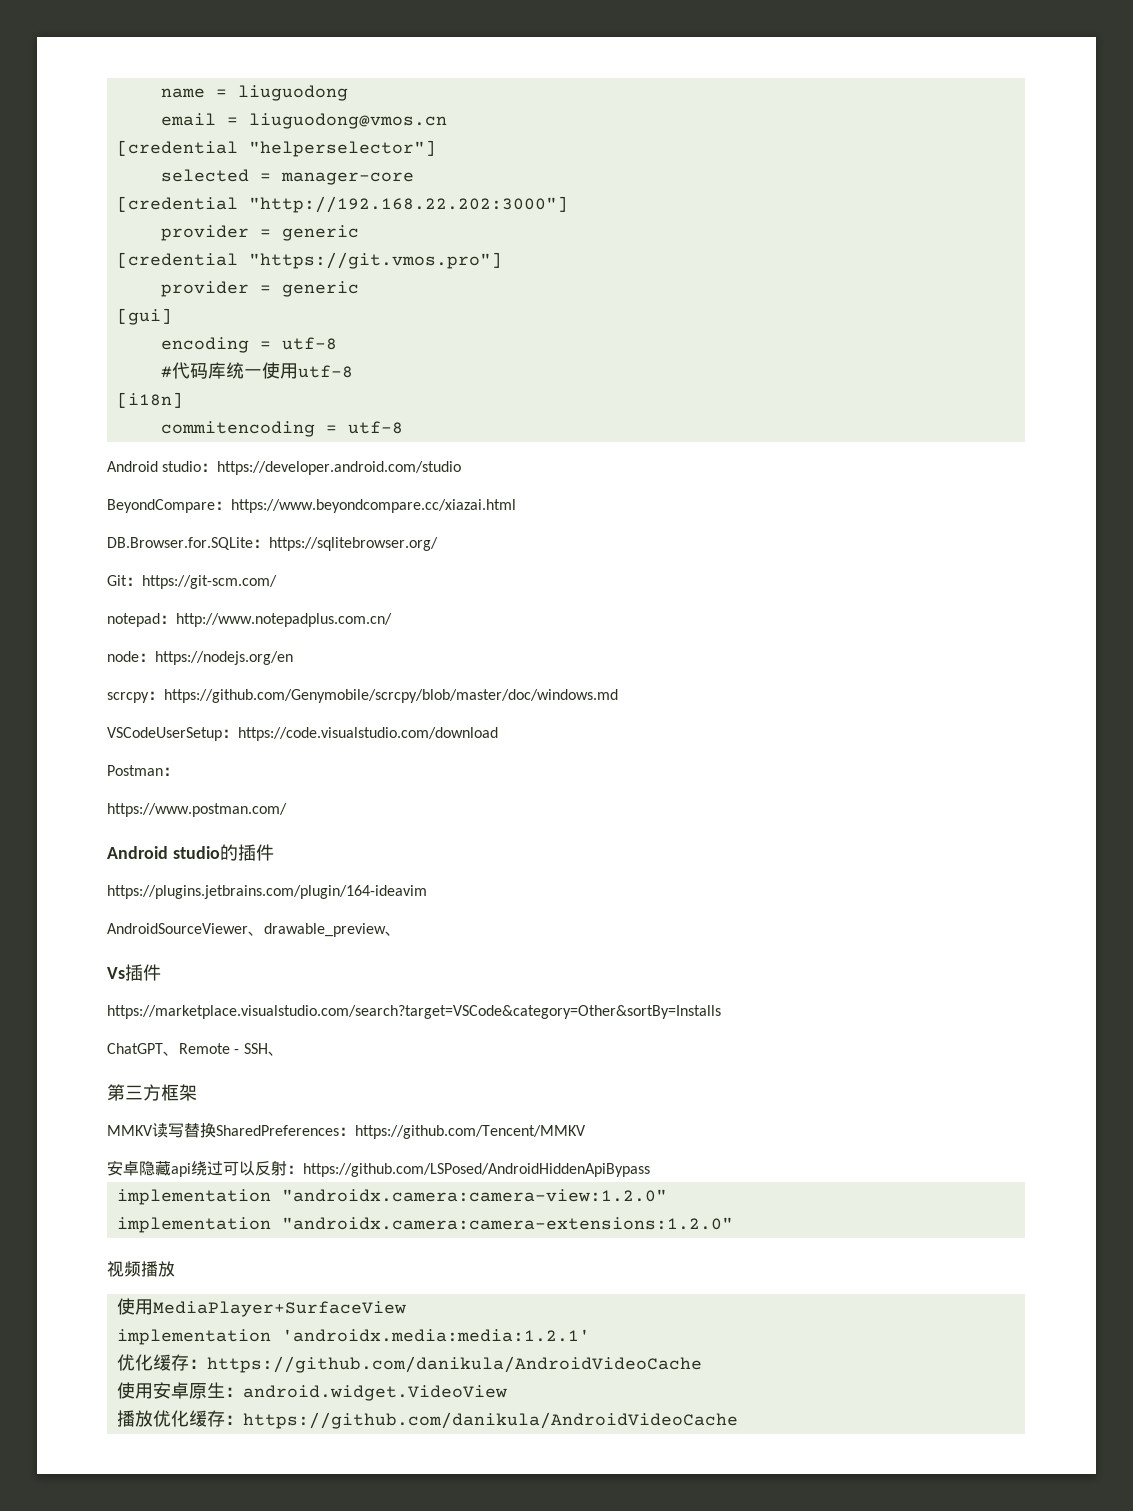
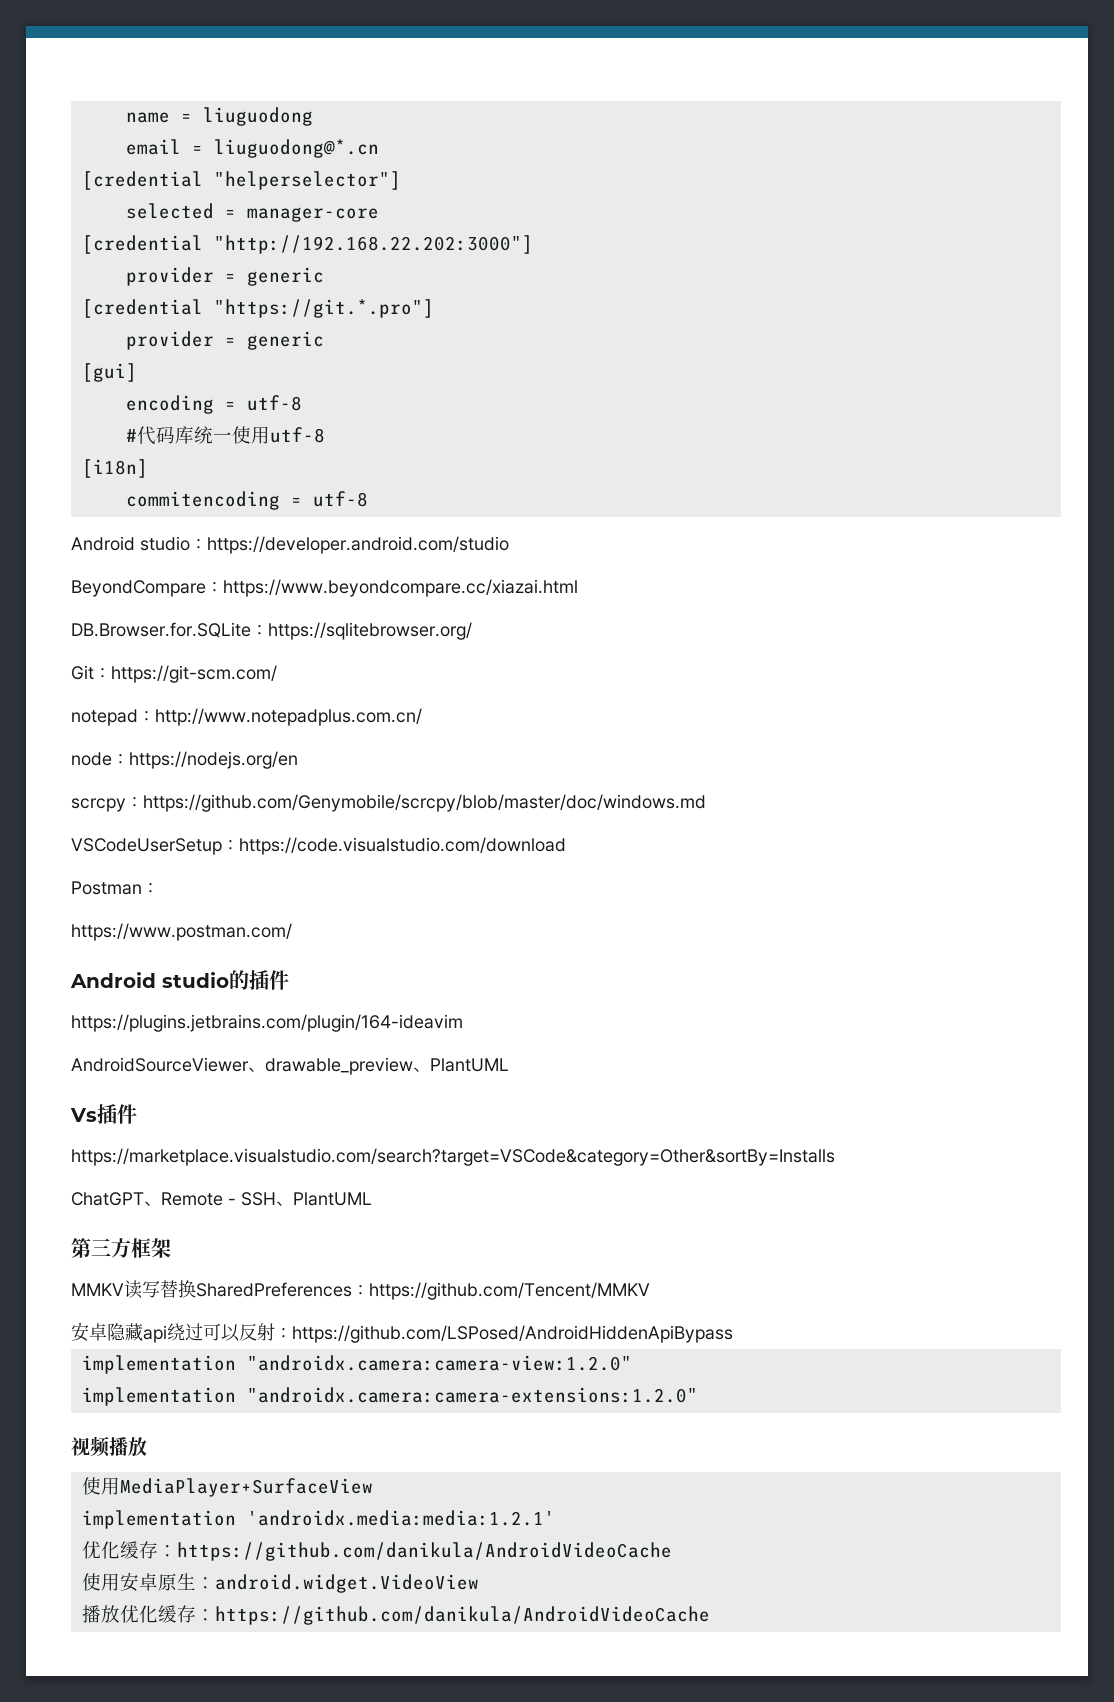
[248,113,447,129] liuguodong@vmos.cn -> [213,139,379,158] liuguodong@*.cn
[248,252,502,269] "https://git.vmos.pro"] -> [213,299,434,318] "https://git.*.pro"]
(401, 933) none -> [430,1058,509,1072] PlantUML
(284, 1053) none -> [293,1192,372,1206] PlantUML

